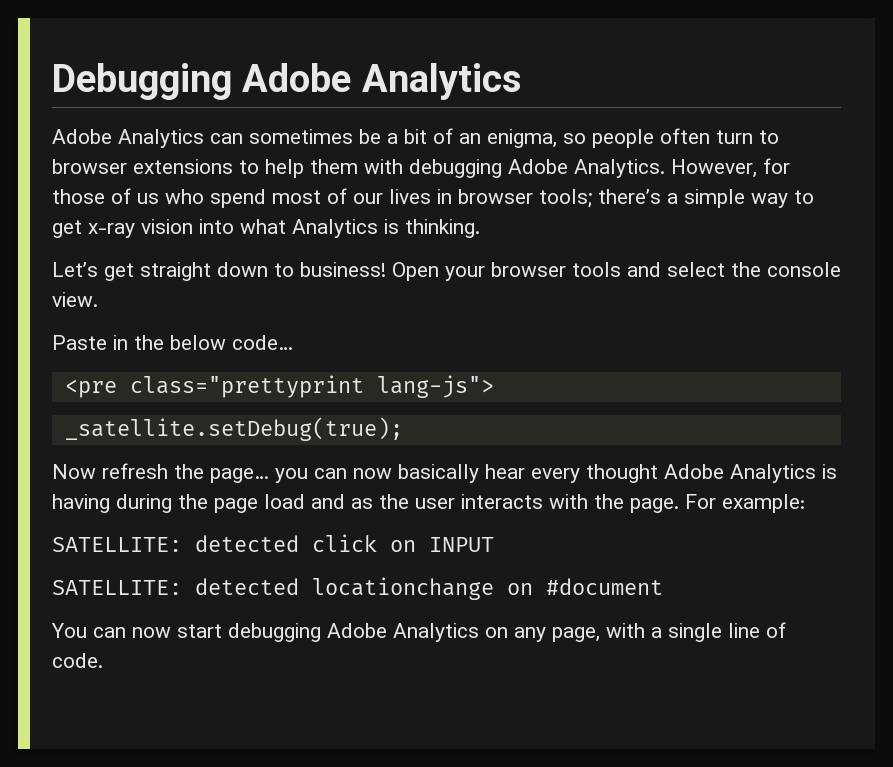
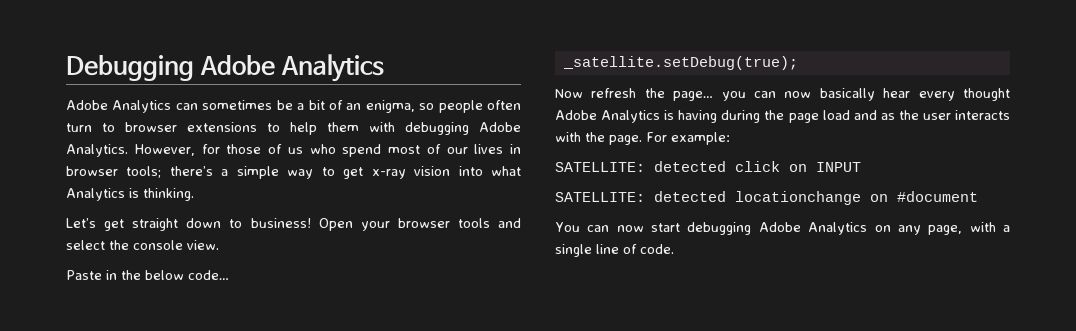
[64,375,494,398] // <pre class="prettyprint lang-js"> -> (229, 275) none

